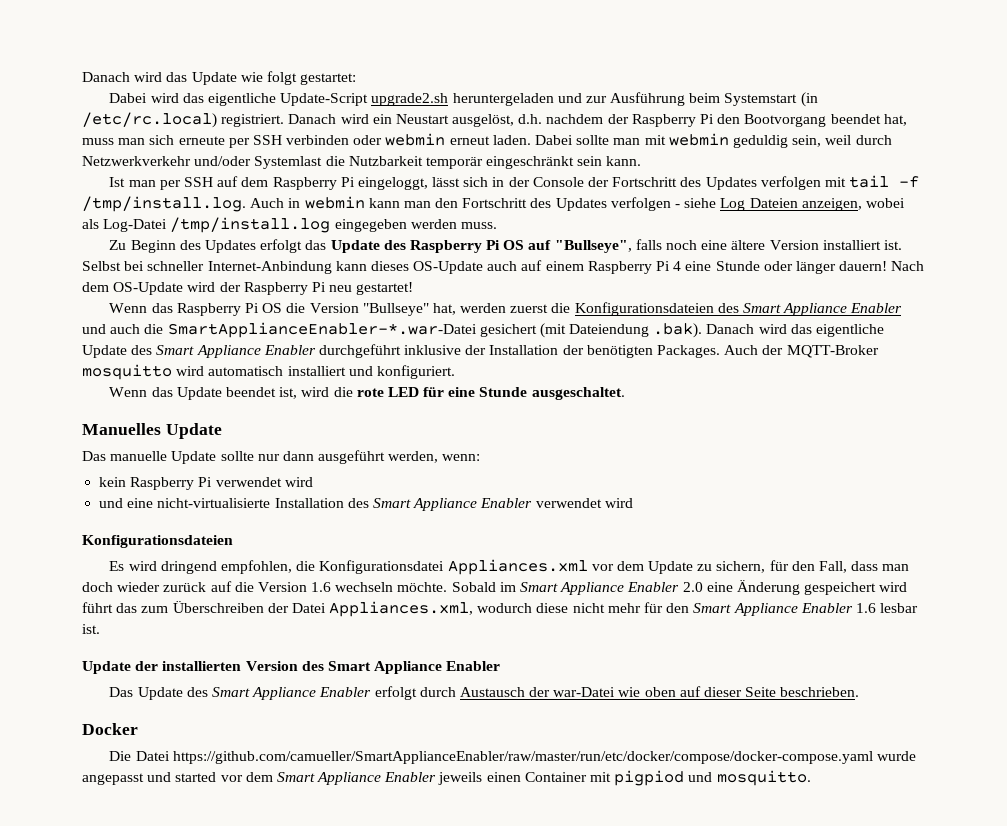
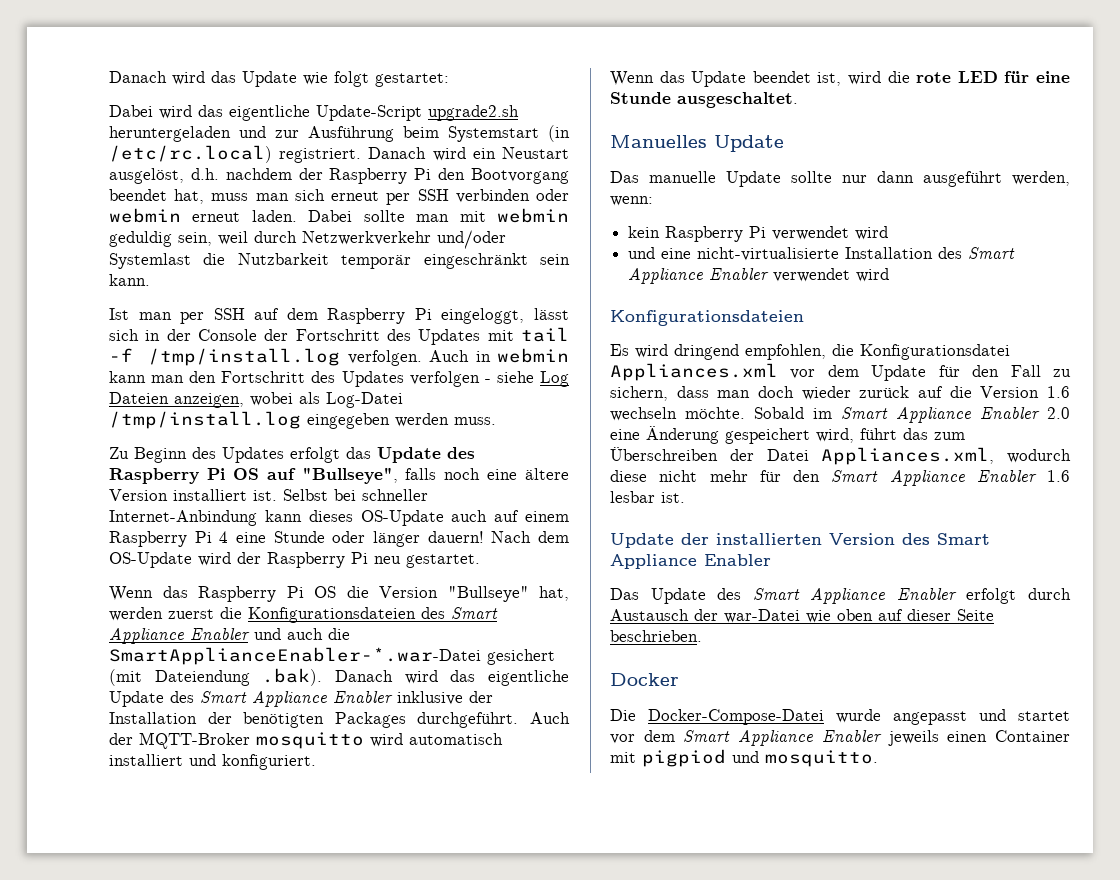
[178,136,225,145] erneute -> [331,191,380,201] erneut
[760,176,821,190] verfolgen -> (481, 337) none
[82,196,246,212] /tmp/install.log. -> [148,348,422,366] /tmp/install.log verfolgen.
[356,282,414,295] gestartet! -> [406,554,480,568] gestartet.
[318,344,401,358] durchgeführt -> (393, 697) none
[657,345,721,358] Packages. -> [334,712,519,728] Packages durchgeführt.
[697,560,848,573] zu sichern, für den Fall, -> [938,365,1071,377] [610,386,668,401] für den Fall zu sichern,
[879,582,908,592] wird -> [816,428,854,443] wird,
[135,751,873,764] Datei https://github.com/camueller/SmartApplianceEnabler/raw/master/run/etc/docker/compose/docker-compose.yaml -> [648,709,824,725] Docker-Compose-Datei
[175,772,217,782] started -> [1018,711,1070,721] startet

